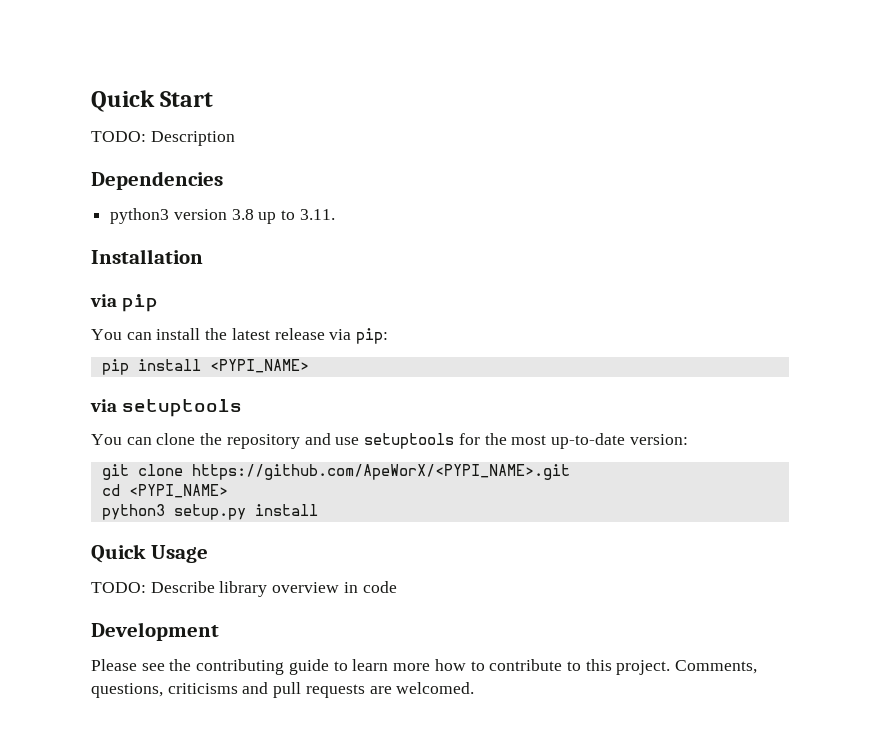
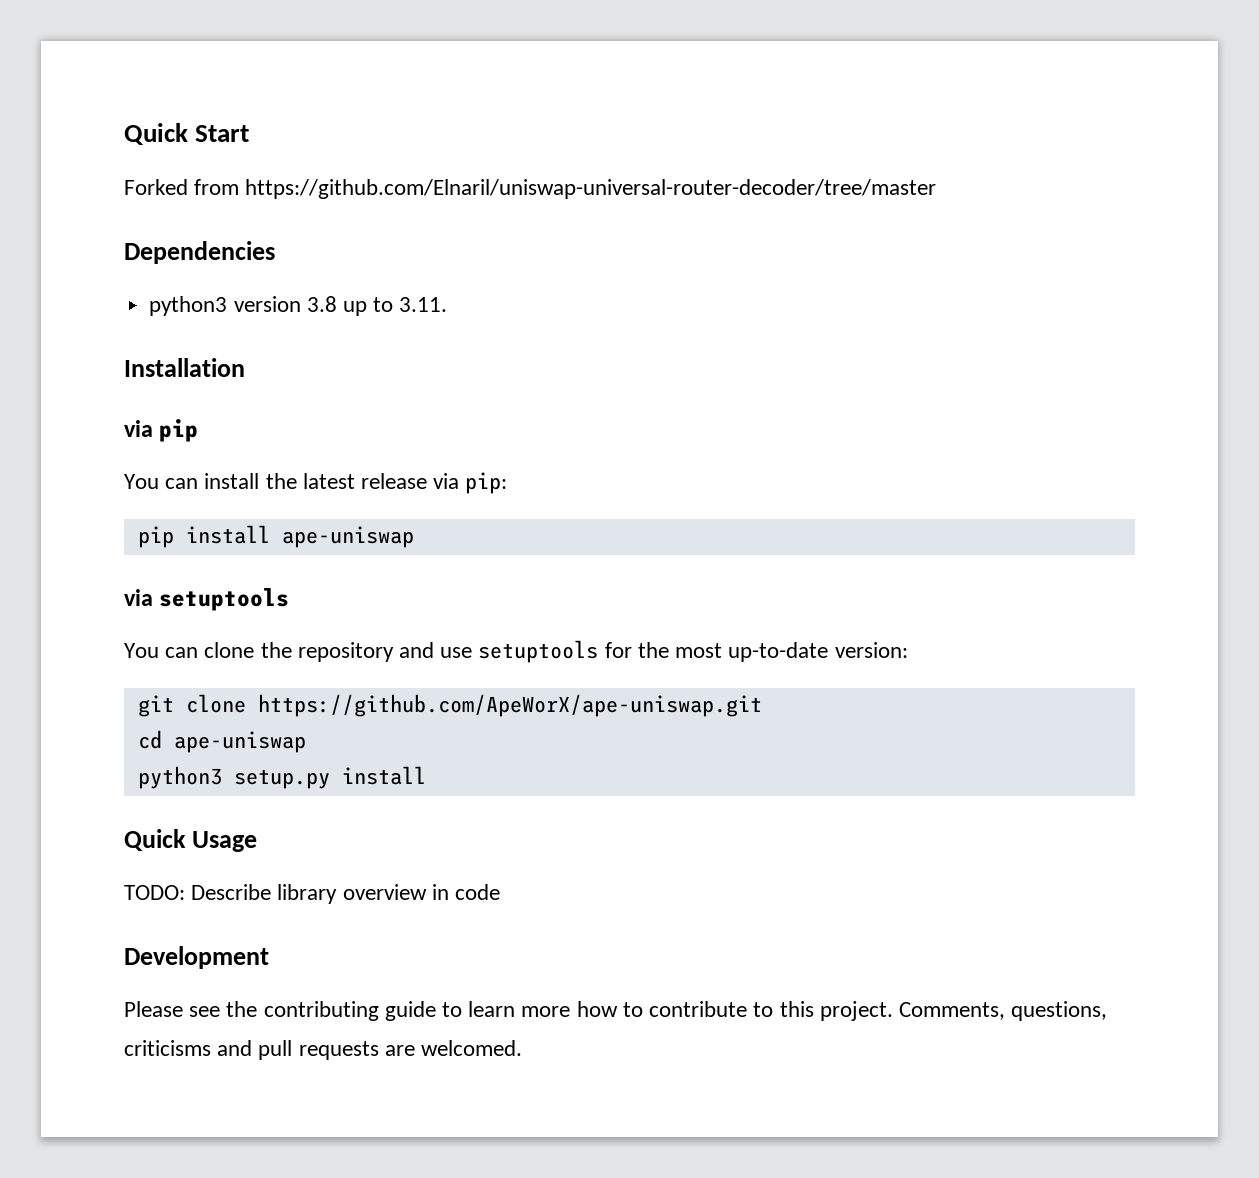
[91,131,235,146] TODO: Description -> [124,179,937,199] Forked from https://github.com/Elnaril/uniswap-universal-router-decoder/tree/master
[209,359,309,373] <PYPI_NAME> -> [281,526,414,548] ape-uniswap
[191,464,570,480] https://github.com/ApeWorX/<PYPI_NAME>.git -> [257,694,762,717] https://github.com/ApeWorX/ape-uniswap.git
[128,484,228,498] <PYPI_NAME> -> [173,731,306,753] ape-uniswap

